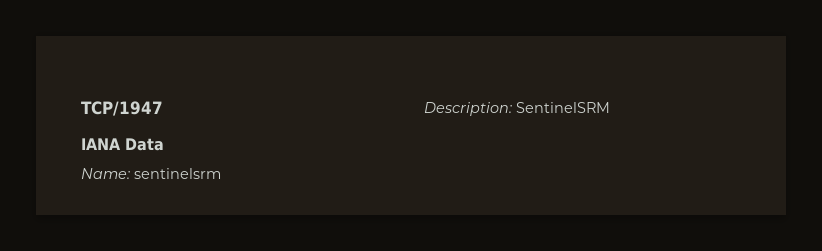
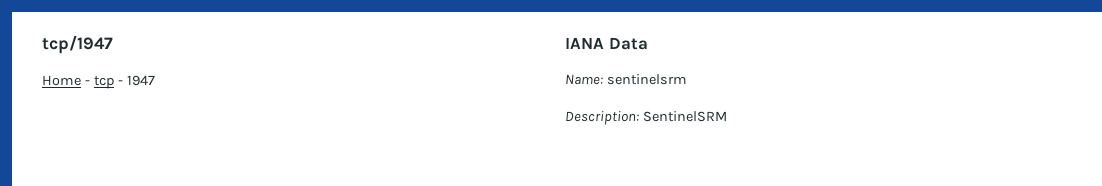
[81,101,163,116] TCP/1947 -> [42,35,113,54] [42,75,155,89] tcp/1947 // Home - tcp - 1947

